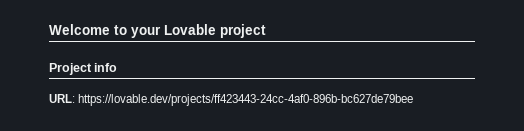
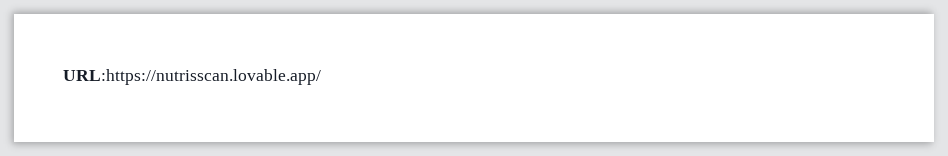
[49,24,266,38] [49,63,118,75] [49,94,414,106] Welcome to your Lovable project // Project info // URL: https://lovable.dev/projects/ff423443-24cc-4af0-896b-bc627de79bee -> [63,69,321,85] URL:https://nutrisscan.lovable.app/

